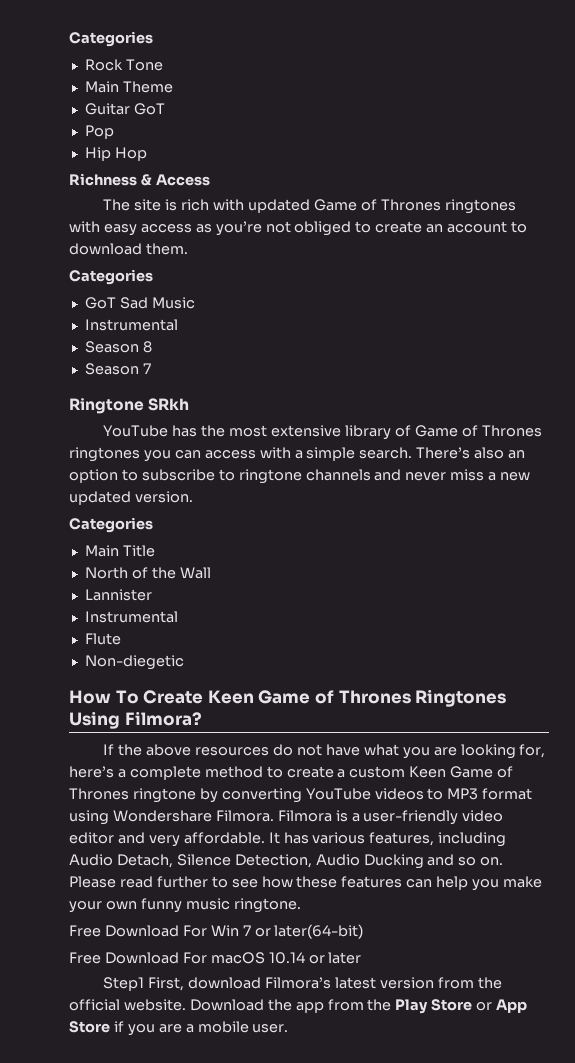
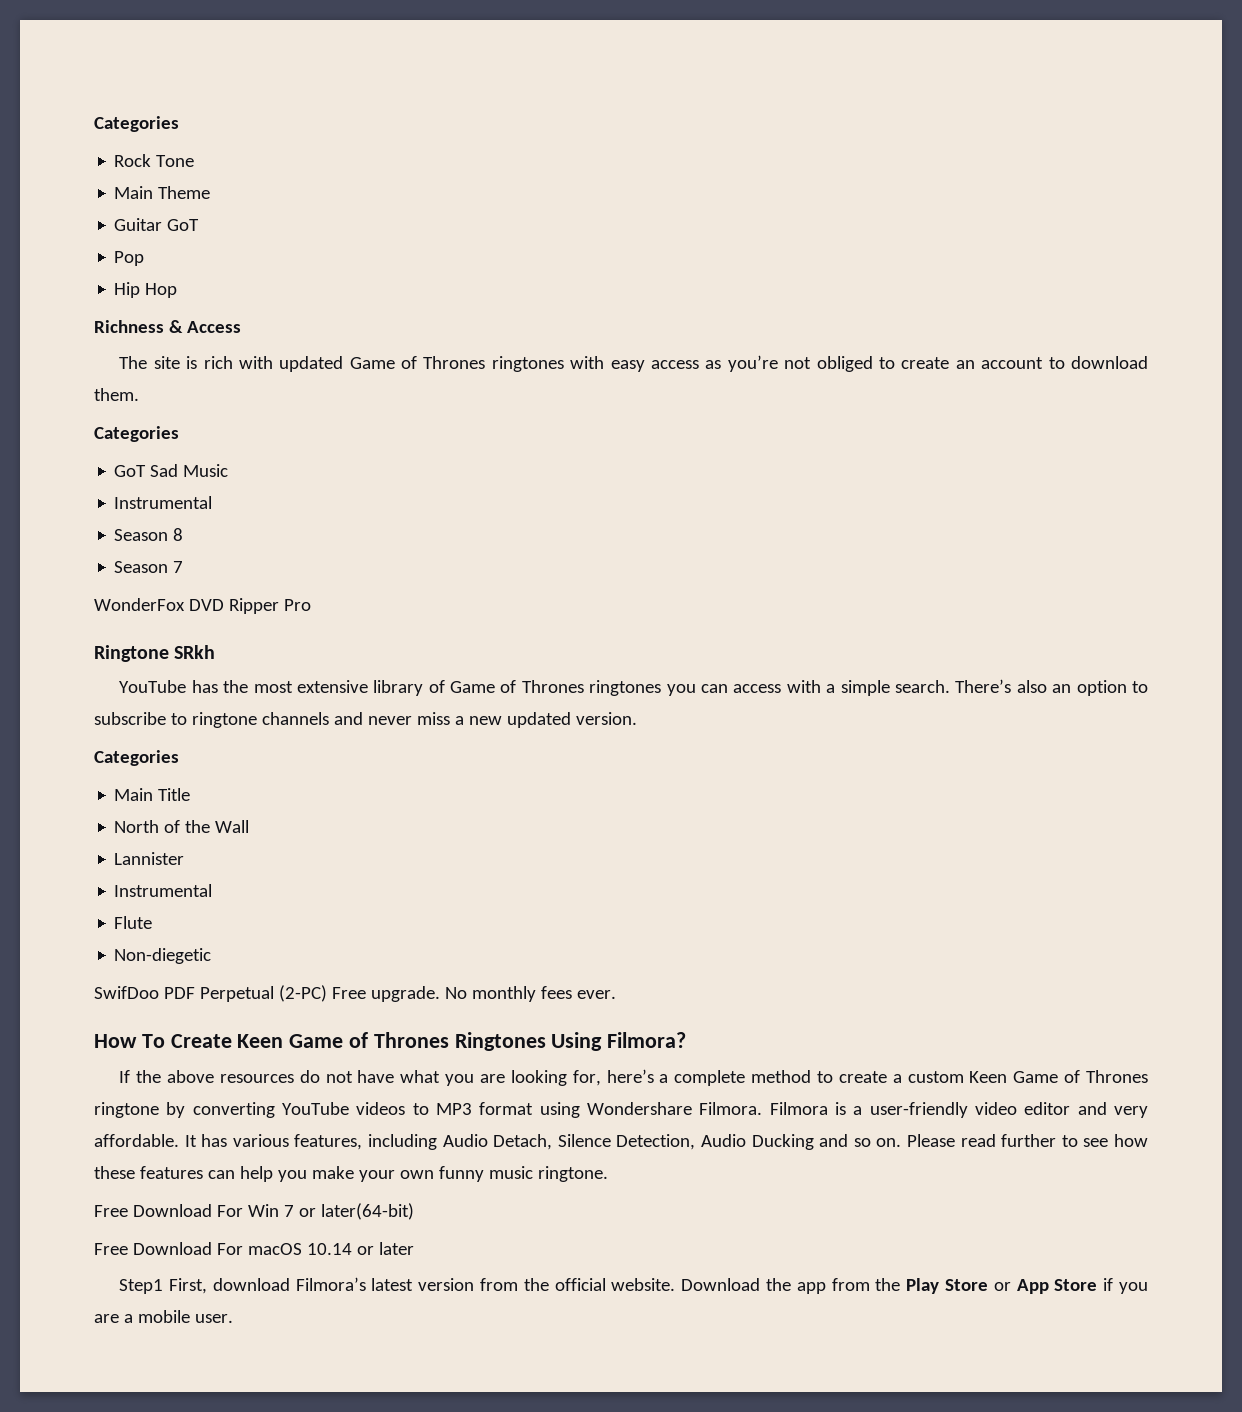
(151, 368) none -> [94,598,311,614] // WonderFox DVD Ripper Pro
(184, 662) none -> [94,985,616,1002] // SwifDoo PDF Perpetual (2-PC) Free upgrade. No monthly fees ever.

